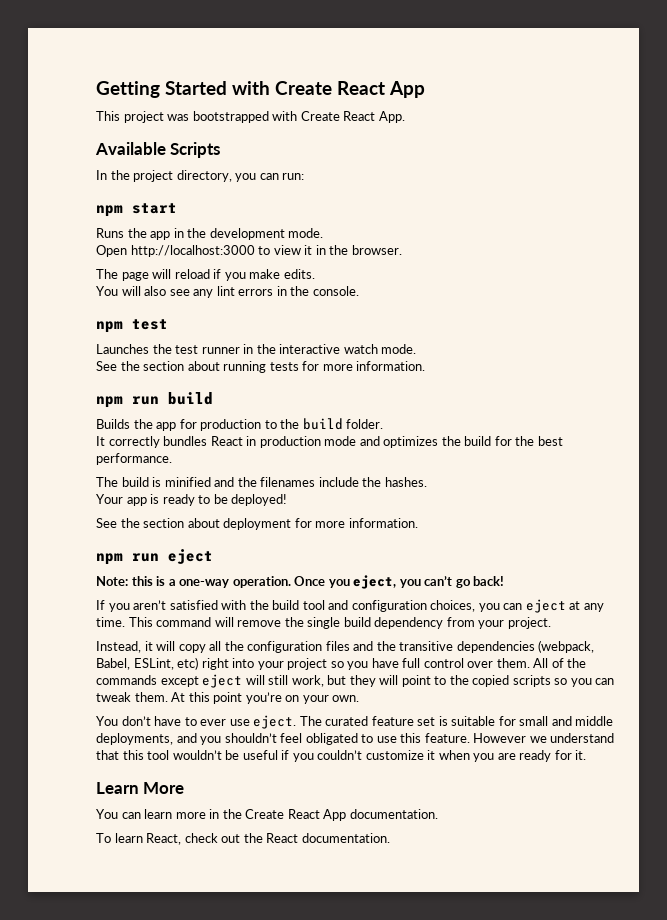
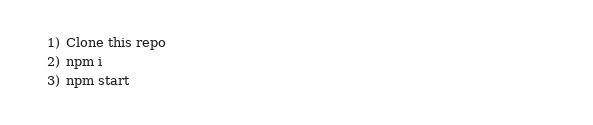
[96,81,425,98] [96,111,405,123] [95,142,221,158] [96,170,305,182] [96,203,177,217] [96,228,324,240] [96,245,402,257] [96,269,315,281] [96,286,359,298] [96,319,168,333] [96,344,417,354] [96,361,426,373] [96,392,213,408] [96,418,384,431] [96,436,563,448] [96,453,172,465] [96,477,427,487] [96,494,288,506] [96,518,418,530] [96,549,213,565] [96,575,505,589] [96,599,604,613] [96,617,551,629] [96,640,595,653] [96,657,587,670] [96,674,615,688] [96,692,360,704] [96,715,614,729] [96,733,615,745] [96,750,587,762] [96,782,185,794] [96,809,438,821] [96,833,390,845] Getting Started with Create React App // This project was bootstrapped with Create React App. // Available Scripts // In the project directory, you can run: // npm start // Runs the app in the development mode. // Open http://localhost:3000 to view it in the browser. // The page will reload if you make edits. // You will also see any lint errors in the console. // npm test // Launches the test runner in the interactive watch mode. // See the section about running tests for more information. // npm run build // Builds the app for production to the build folder. // It correctly bundles React in production mode and optimizes the build for the best performance. // The build is minified and the filenames include the hashes. // Your app is ready to be deployed! // See the section about deployment for more information. // npm run eject // Note: this is a one-way operation. Once you eject, you can’t go back! // If you aren’t satisfied with the build tool and configuration choices, you can eject at any time. This command will remove the single build dependency from your project. // Instead, it will copy all the configuration files and the transitive dependencies (webpack, Babel, ESLint, etc) right into your project so you have full control over them. All of the commands except eject will still work, but they will point to the copied scripts so you can tweak them. At this point you’re on your own. // You don’t have to ever use eject. The curated feature set is suitable for small and middle deployments, and you shouldn’t feel obligated to use this feature. However we understand that this tool wouldn’t be useful if you couldn’t customize it when you are ready for it. // Learn More // You can learn more in the Create React App documentation. // To learn React, check out the React documentation. -> [47,37,167,50] [47,56,103,69] [47,75,131,88] 1) Clone this repo // 2) npm i // 3) npm start

